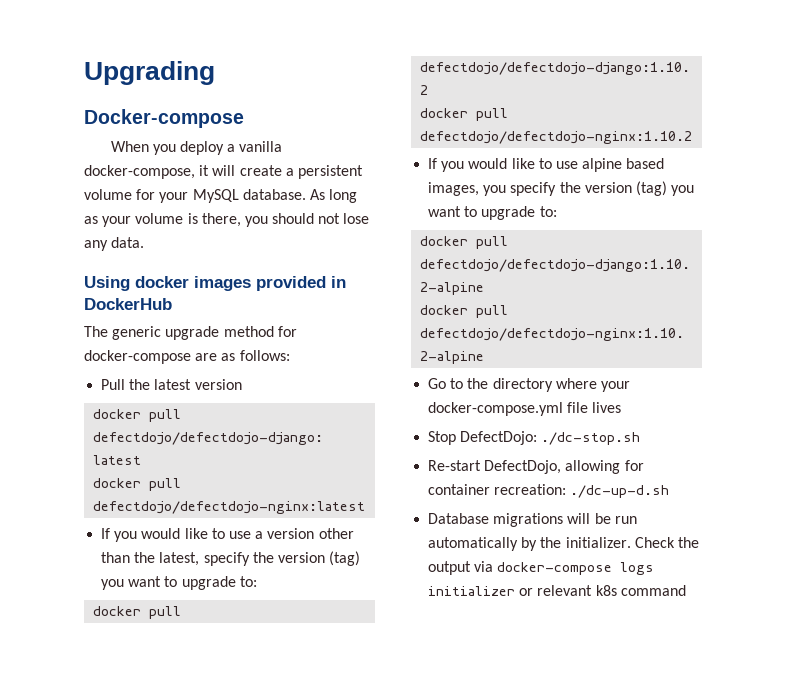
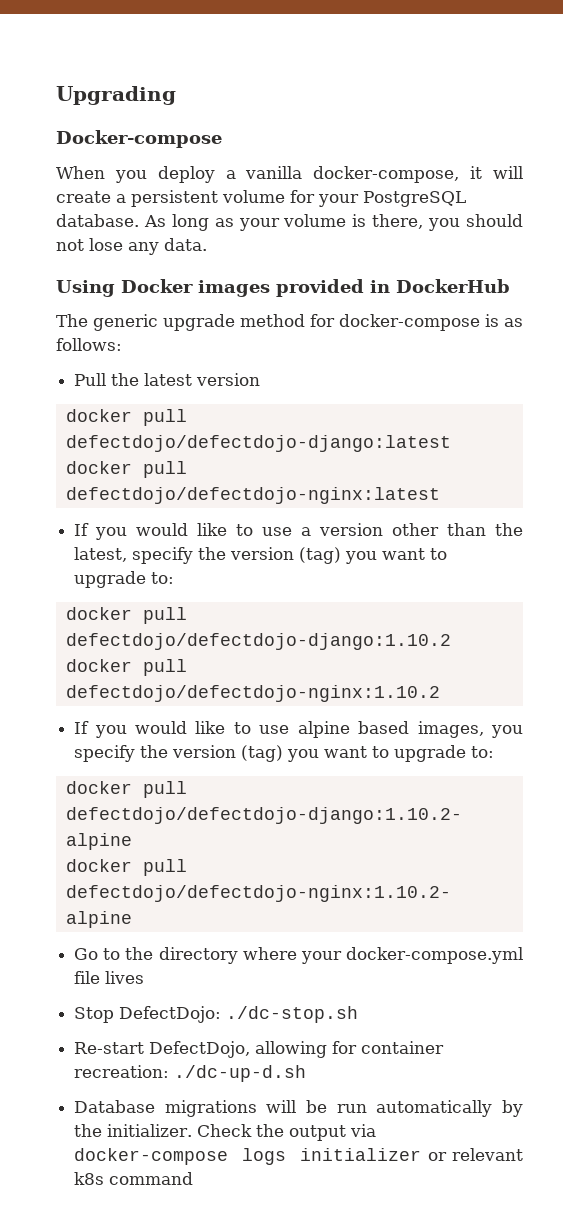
[192,189,239,203] MySQL -> [363,191,466,207] PostgreSQL
[135,276,189,288] docker -> [121,279,193,293] Docker
[195,353,218,361] are -> [485,314,499,327] is

